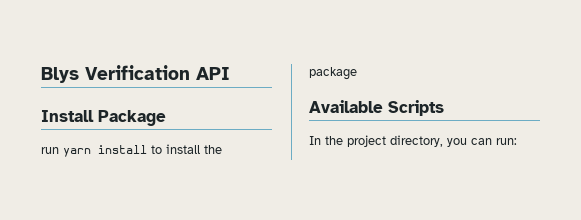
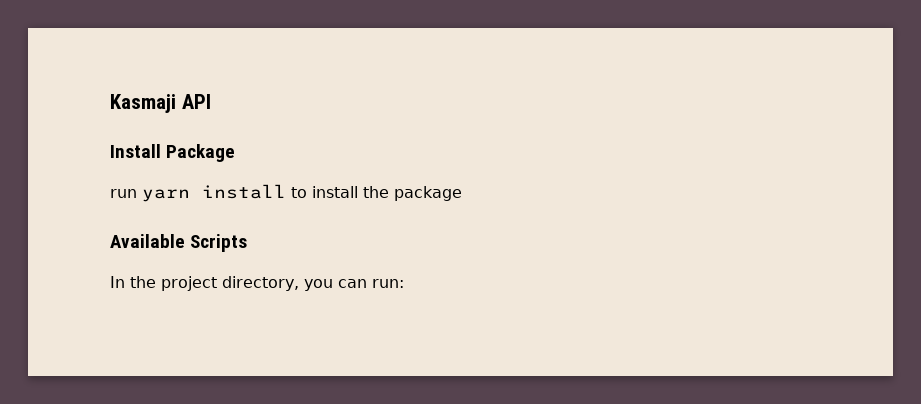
[41,65,190,83] Blys Verification -> [110,94,176,113] Kasmaji

